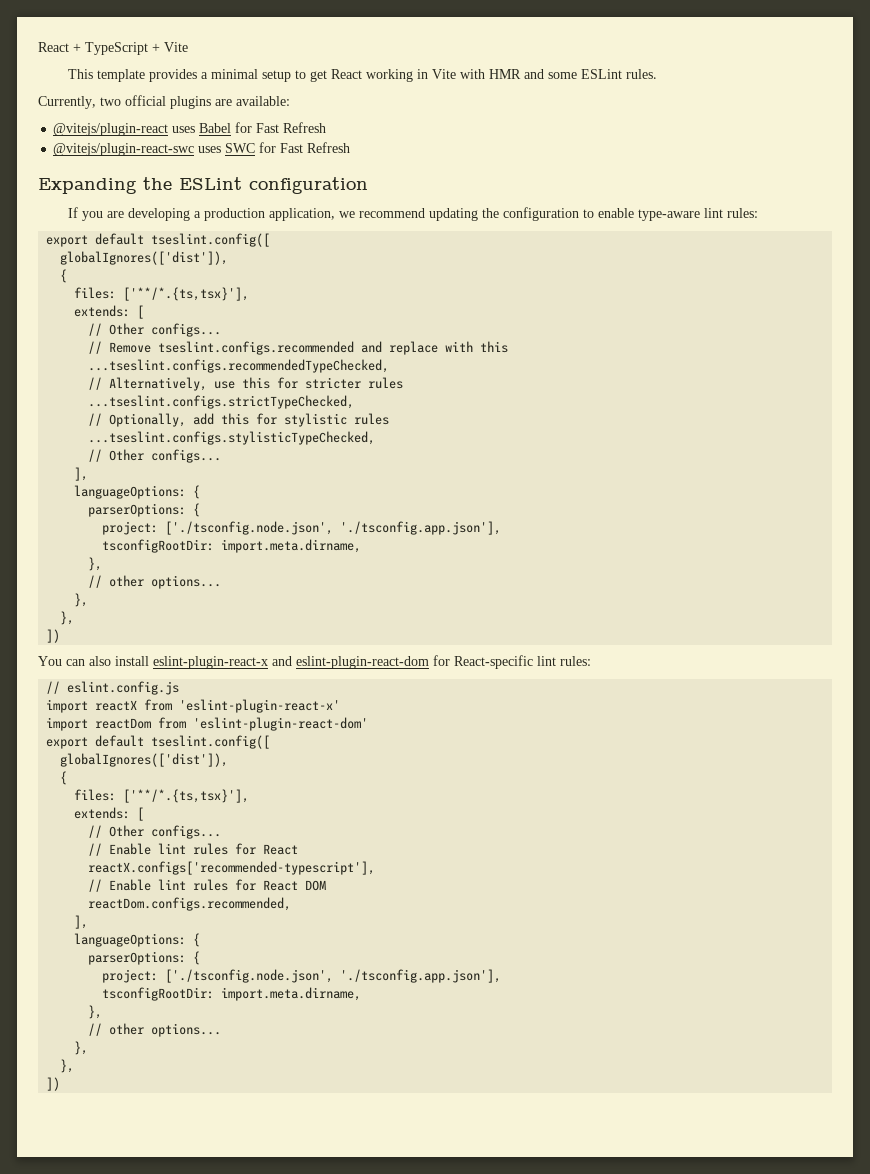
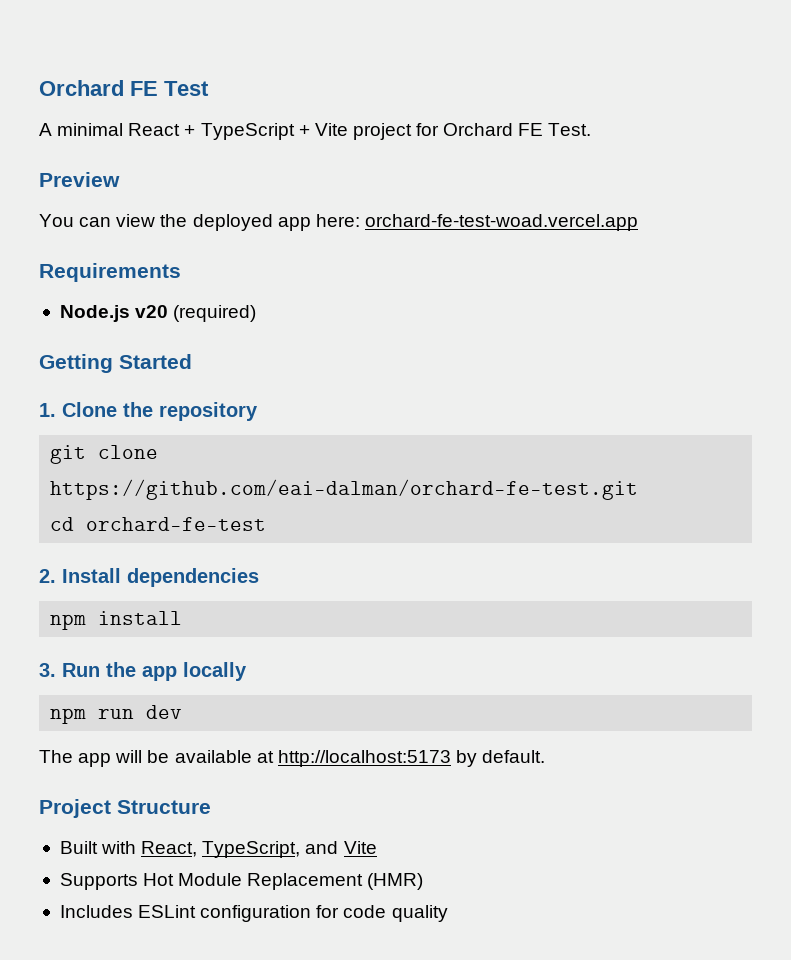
(38, 47) none -> [39,80,209,96] [39,123,124,136] Orchard FE Test // A minimal
[68,69,658,82] [38,95,290,109] [53,122,327,136] [53,142,351,156] [38,177,368,194] [68,207,759,221] [46,233,271,247] [60,251,229,265] [60,269,68,283] [74,287,250,301] [74,305,145,319] [88,323,222,337] [88,341,509,355] [88,359,390,373] [88,377,404,391] [88,395,355,409] [88,413,390,427] [88,431,376,445] [88,449,222,463] [74,467,89,481] [74,485,201,499] [88,503,201,517] [102,521,502,535] [102,539,362,553] [88,557,103,571] [88,575,222,589] [74,593,89,607] [60,611,75,625] [46,629,61,643] [38,655,591,669] [46,681,180,695] [46,699,341,713] [46,717,369,731] [46,735,271,749] [60,753,229,767] [60,771,68,785] [74,789,250,803] [74,807,145,821] [88,825,222,839] [88,843,299,856] [88,861,376,875] [88,879,327,892] [88,897,292,911] [74,915,89,929] [74,933,201,947] [88,951,201,965] [102,969,502,983] [102,987,362,1001] [88,1005,103,1019] [88,1023,222,1037] [74,1041,89,1055] [60,1059,75,1073] [46,1077,61,1091] // This template provides a minimal setup to get React working in Vite with HMR and some ESLint rules. // Currently, two official plugins are available: // @vitejs/plugin-react uses Babel for Fast Refresh // @vitejs/plugin-react-swc uses SWC for Fast Refresh // Expanding the ESLint configuration // If you are developing a production application, we recommend updating the configuration to enable type-aware lint rules: // export default tseslint.config([ // globalIgnores(['dist']), // { // files: ['**/*.{ts,tsx}'], // extends: [ // // Other configs... // // Remove tseslint.configs.recommended and replace with this // ...tseslint.configs.recommendedTypeChecked, // // Alternatively, use this for stricter rules // ...tseslint.configs.strictTypeChecked, // // Optionally, add this for stylistic rules // ...tseslint.configs.stylisticTypeChecked, // // Other configs... // ], // languageOptions: { // parserOptions: { // project: ['./tsconfig.node.json', './tsconfig.app.json'], // tsconfigRootDir: import.meta.dirname, // }, // // other options... // }, // }, // ]) // You can also install eslint-plugin-react-x and eslint-plugin-react-dom for React-specific lint rules: // // eslint.config.js // import reactX from 'eslint-plugin-react-x' // import reactDom from 'eslint-plugin-react-dom' // export default tseslint.config([ // globalIgnores(['dist']), // { // files: ['**/*.{ts,tsx}'], // extends: [ // // Other configs... // // Enable lint rules for React // reactX.configs['recommended-typescript'], // // Enable lint rules for React DOM // reactDom.configs.recommended, // ], // languageOptions: { // parserOptions: { // project: ['./tsconfig.node.json', './tsconfig.app.json'], // tsconfigRootDir: import.meta.dirname, // }, // // other options... // }, // }, // ]) -> [352,123,592,140] [39,172,120,187] [39,214,638,231] [39,263,181,282] [59,305,257,322] [39,354,192,373] [39,402,258,421] [50,445,159,464] [50,479,639,500] [50,517,267,531] [39,568,259,587] [50,611,183,630] [39,662,247,681] [50,705,183,724] [39,750,546,767] [39,799,211,818] [59,841,377,858] [59,873,424,890] [59,905,448,922] project for Orchard FE Test. // Preview // You can view the deployed app here: orchard-fe-test-woad.vercel.app // Requirements // Node.js v20 (required) // Getting Started // 1. Clone the repository // git clone https://github.com/eai-dalman/orchard-fe-test.git // cd orchard-fe-test // 2. Install dependencies // npm install // 3. Run the app locally // npm run dev // The app will be available at http://localhost:5173 by default. // Project Structure // Built with React, TypeScript, and Vite // Supports Hot Module Replacement (HMR) // Includes ESLint configuration for code quality

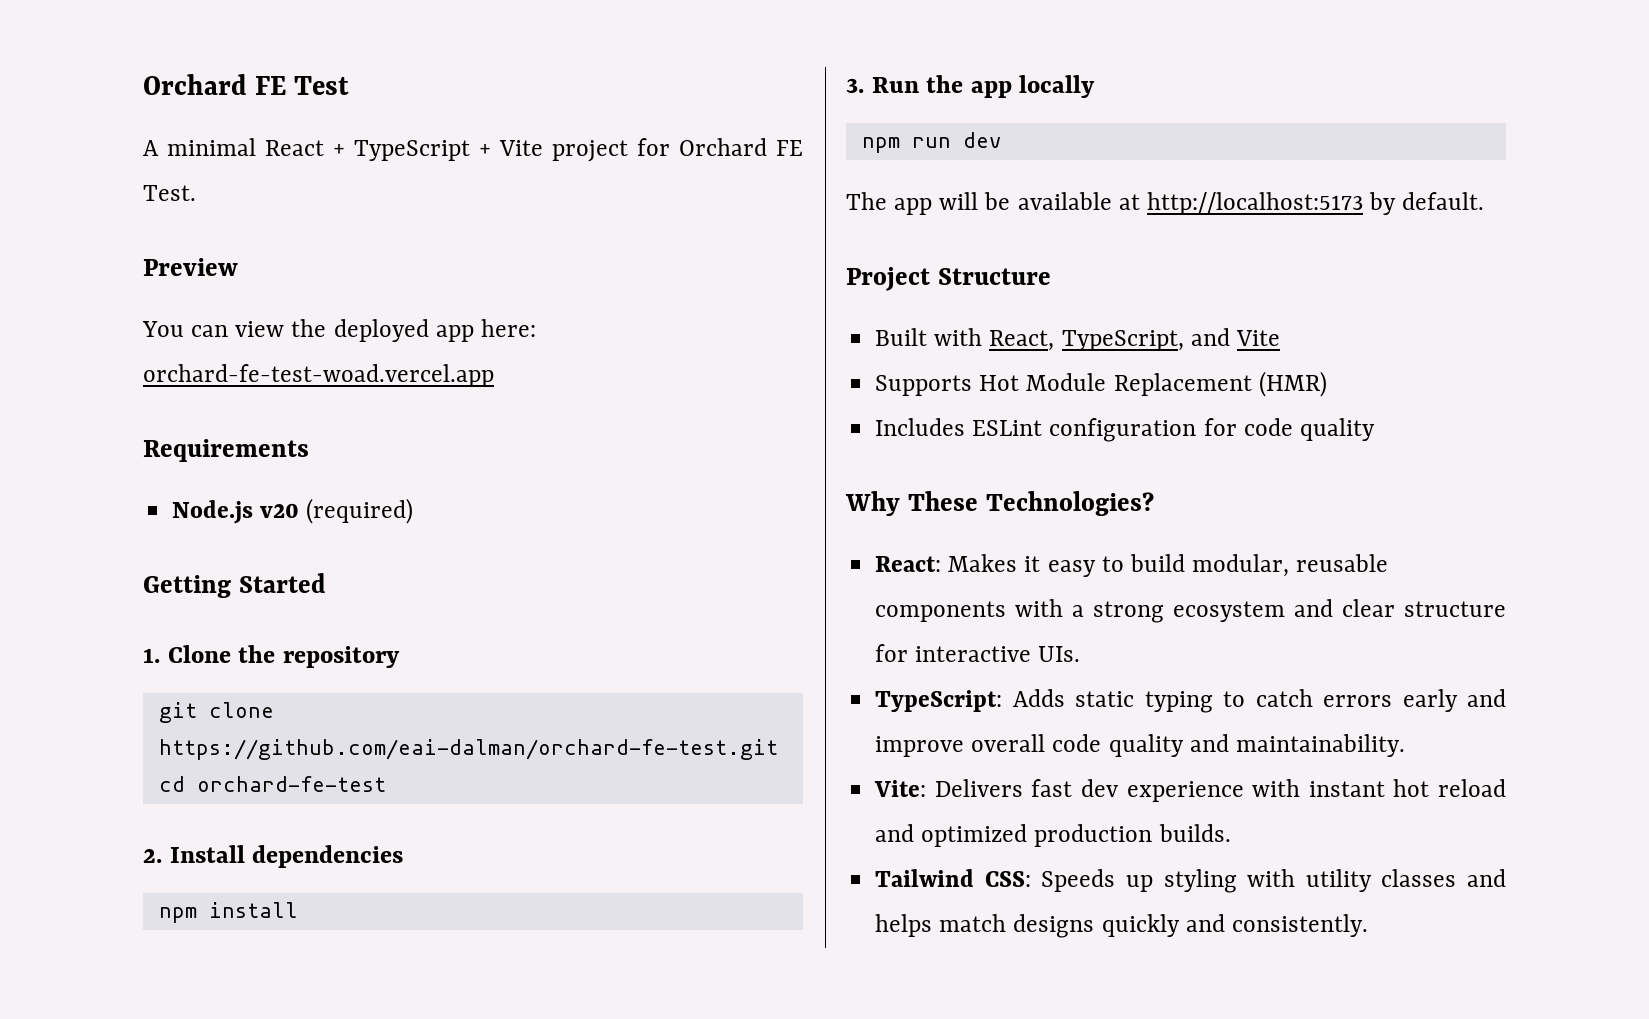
(448, 913) none -> [845,491,1154,516] [875,554,1389,577] [875,599,1506,623] [875,644,1081,662] [875,689,1506,713] [875,734,1405,757] [874,779,1506,802] [875,824,1231,847] [875,869,1506,893] [875,914,1368,938] // Why These Technologies? // React: Makes it easy to build modular, reusable components with a strong ecosystem and clear structure for interactive UIs. // TypeScript: Adds static typing to catch errors early and improve overall code quality and maintainability. // Vite: Delivers fast dev experience with instant hot reload and optimized production builds. // Tailwind CSS: Speeds up styling with utility classes and helps match designs quickly and consistently.

